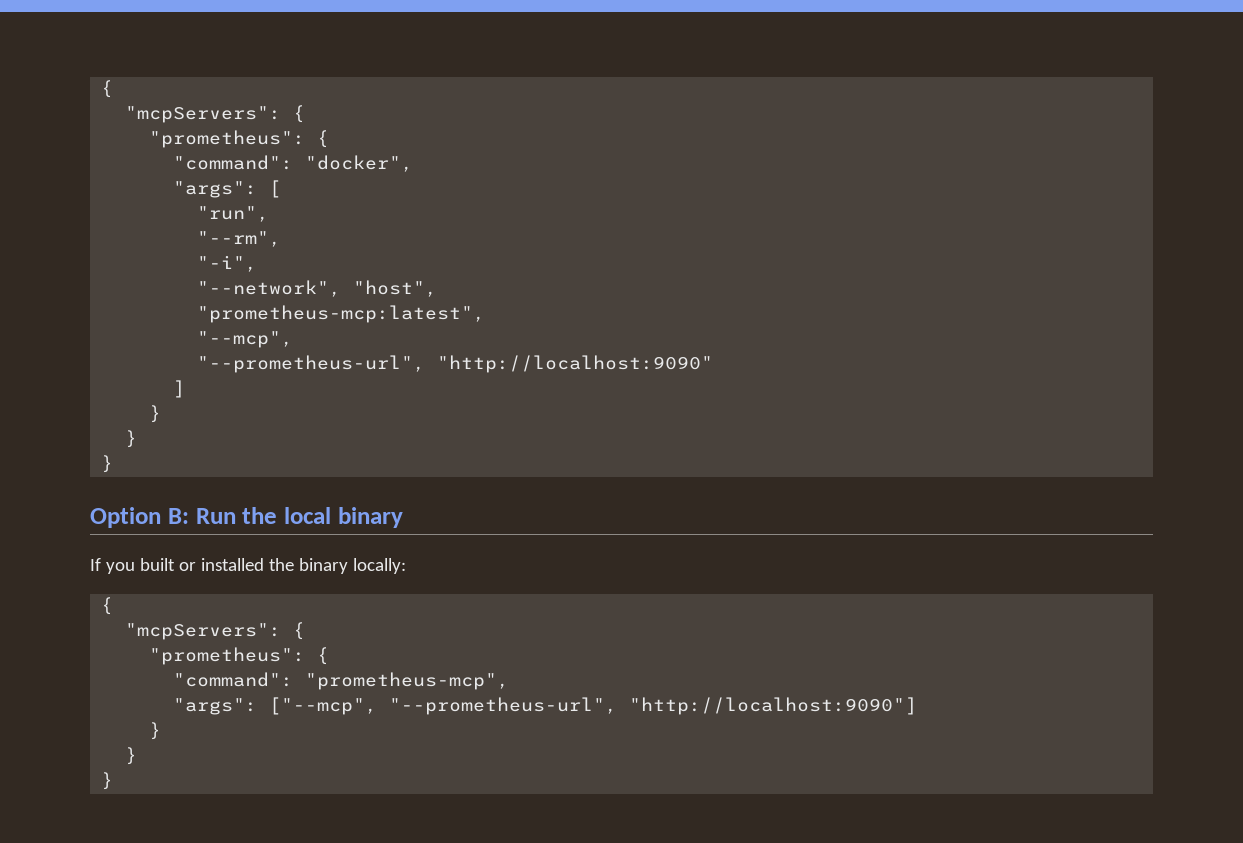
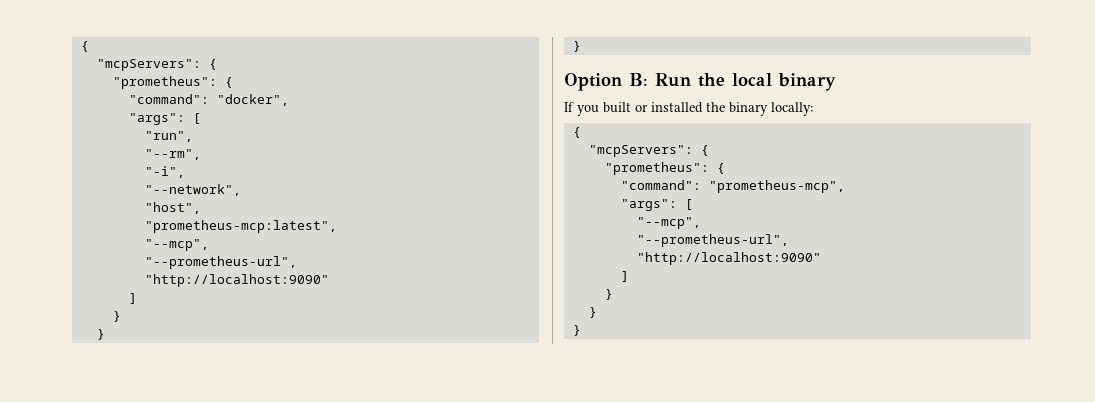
(342, 288) none -> (241, 190) //
(426, 364) none -> (297, 262) //
[269,697,918,715] ["--mcp", "--prometheus-url", "http://localhost:9090"] -> [684,199,693,210] [636,217,701,229] [636,234,789,247] [636,252,821,265] [620,271,629,282] [ // "--mcp", // "--prometheus-url", // "http://localhost:9090" // ]

